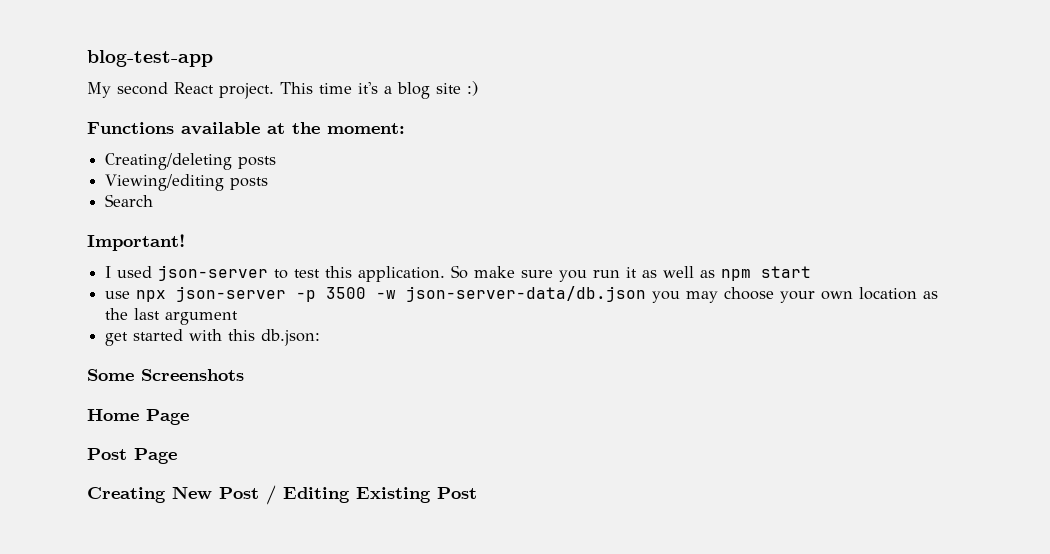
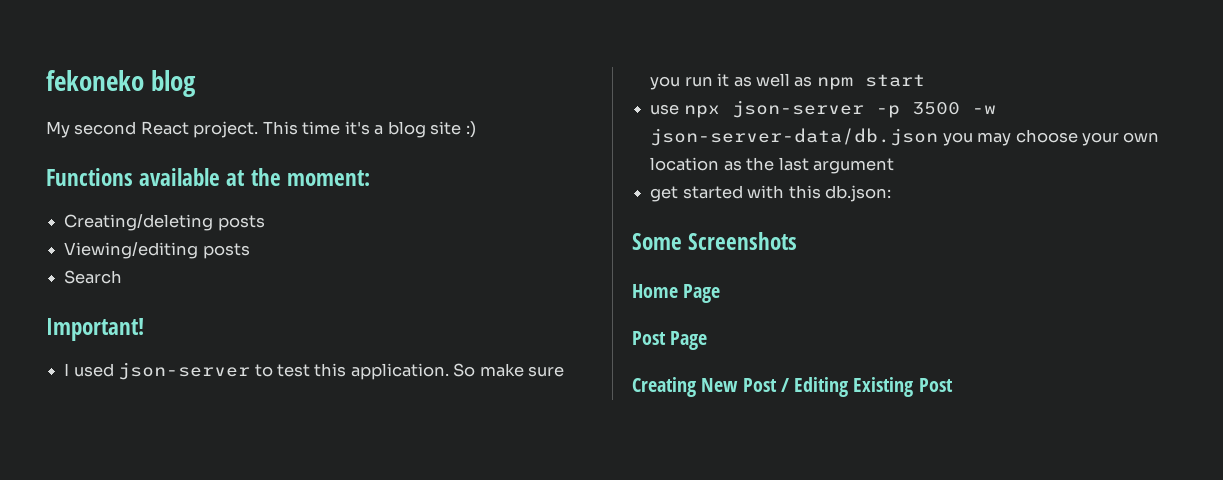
[87,50,213,67] blog-test-app -> [46,70,197,97] fekoneko blog

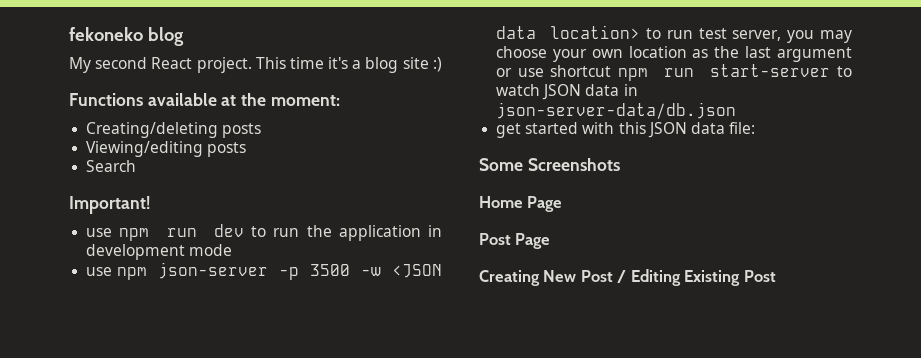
[64,362,565,380] [650,73,925,90] [650,104,720,118] I used json-server to test this application. So make sure you run it as well as npm start // use npx -> [86,224,442,241] [86,244,233,260] [86,267,147,280] use npm run dev to run the application in development mode // use npm
[650,128,939,146] json-server-data/db.json -> [392,264,442,278] [496,25,782,41] <JSON data location> to run test server,
(894, 166) none -> [496,64,852,81] [496,84,638,100] [496,102,737,119] or use shortcut npm run start-server to watch JSON data in json-server-data/db.json
[824,185,891,202] db.json: -> [647,122,756,138] JSON data file:

